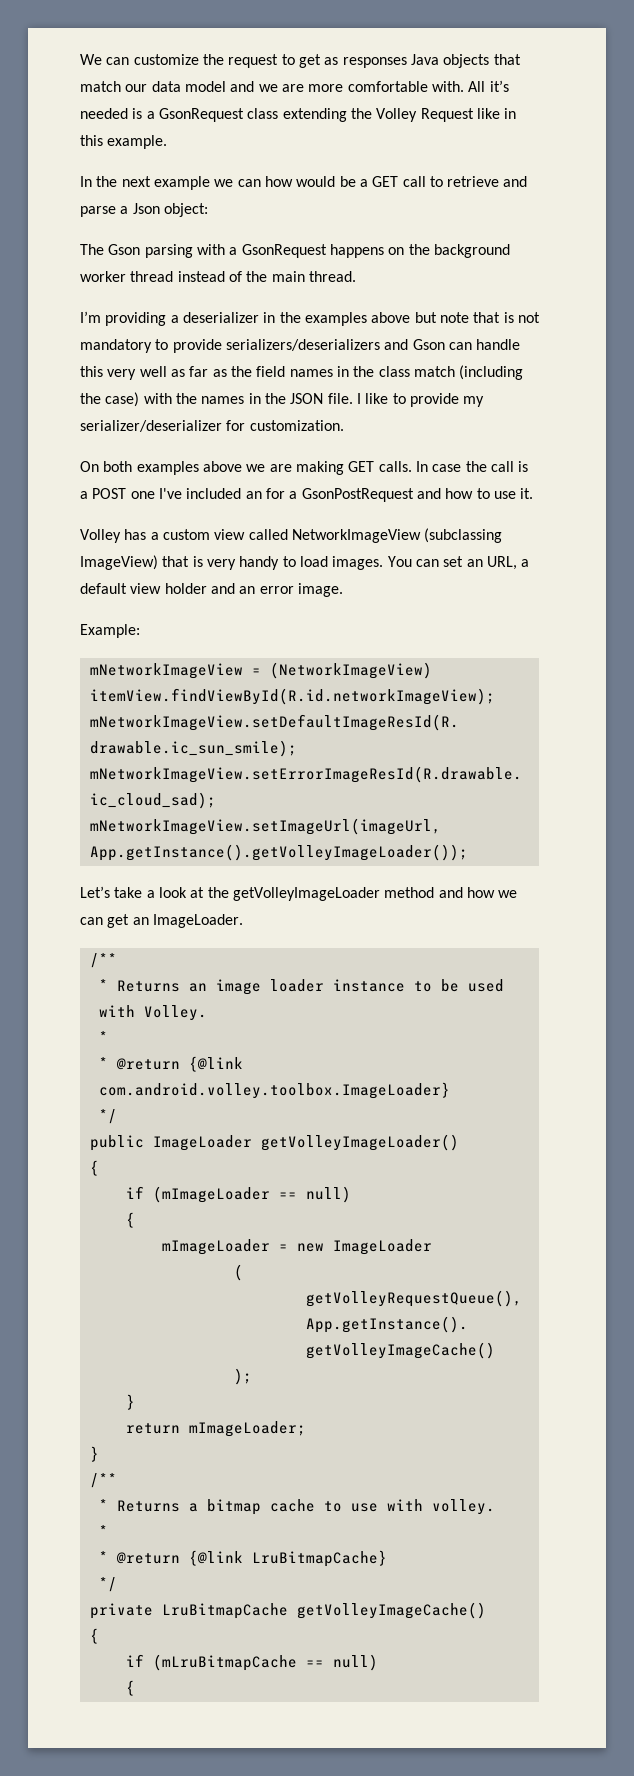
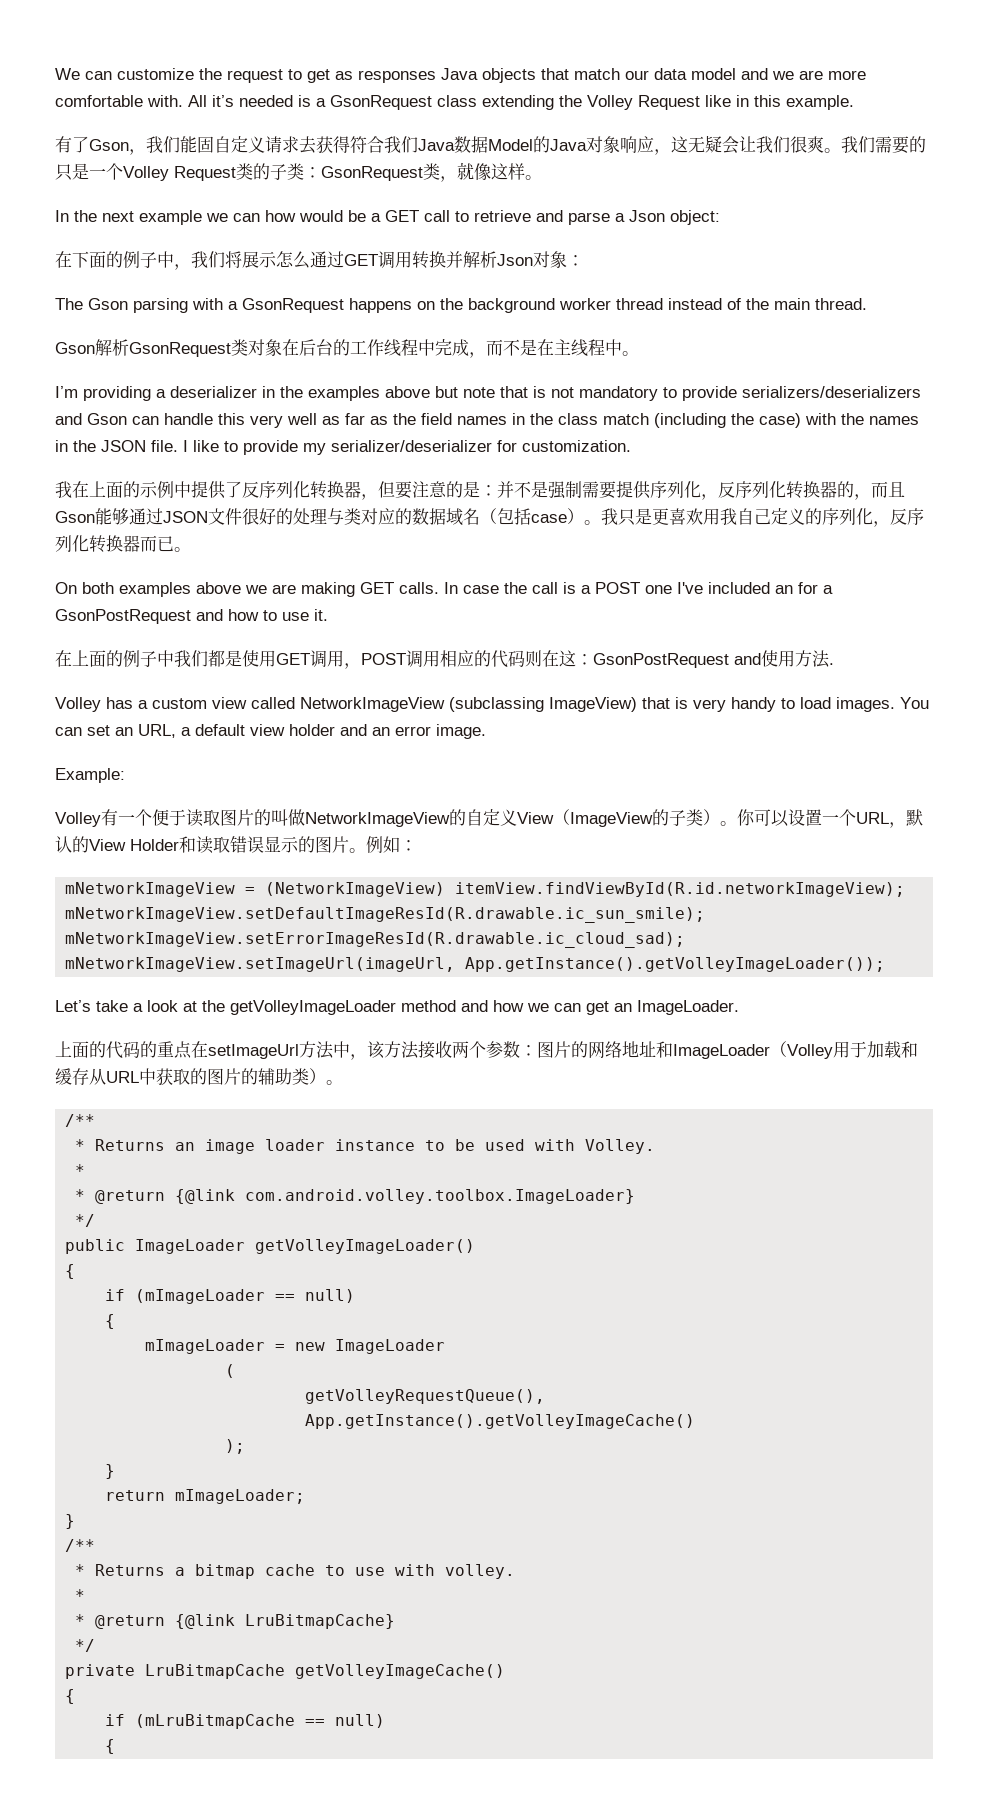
(168, 142) none -> [55,135,926,155] [55,162,542,182] // 有了Gson，我们能固自定义请求去获得符合我们Java数据Model的Java对象响应，这无疑会让我们很爽。我们需要的只是一个Volley Request类的子类：GsonRequest类，就像这样。
(208, 210) none -> [55,251,584,270] // 在下面的例子中，我们将展示怎么通过GET调用转换并解析Json对象：
(356, 276) none -> [55,339,639,358] // Gson解析GsonRequest类对象在后台的工作线程中完成，而不是在主线程中。
(344, 425) none -> [55,481,905,500] [55,508,924,527] [55,535,191,553] // 我在上面的示例中提供了反序列化转换器，但要注意的是：并不是强制需要提供序列化，反序列化转换器的，而且Gson能够通过JSON文件很好的处理与类对应的数据域名（包括case）。我只是更喜欢用我自己定义的序列化，反序列化转换器而已。
(534, 493) none -> [55,650,834,669] // 在上面的例子中我们都是使用GET调用，POST调用相应的代码则在这：GsonPostRequest and使用方法.
(140, 631) none -> [55,809,923,828] [55,836,417,854] // Volley有一个便于读取图片的叫做NetworkImageView的自定义View（ImageView的子类）。你可以设置一个URL，默认的View Holder和读取错误显示的图片。例如：
(243, 921) none -> [55,1041,918,1060] [55,1068,343,1085] // 上面的代码的重点在setImageUrl方法中，该方法接收两个参数：图片的网络地址和ImageLoader（Volley用于加载和缓存从URL中获取的图片的辅助类）。

